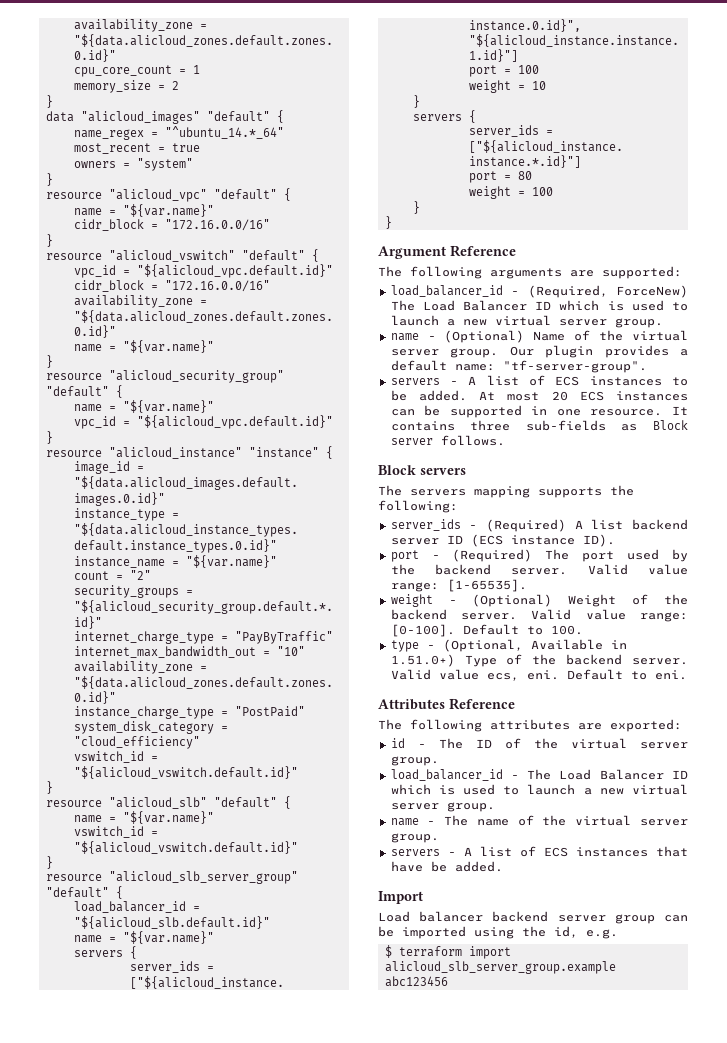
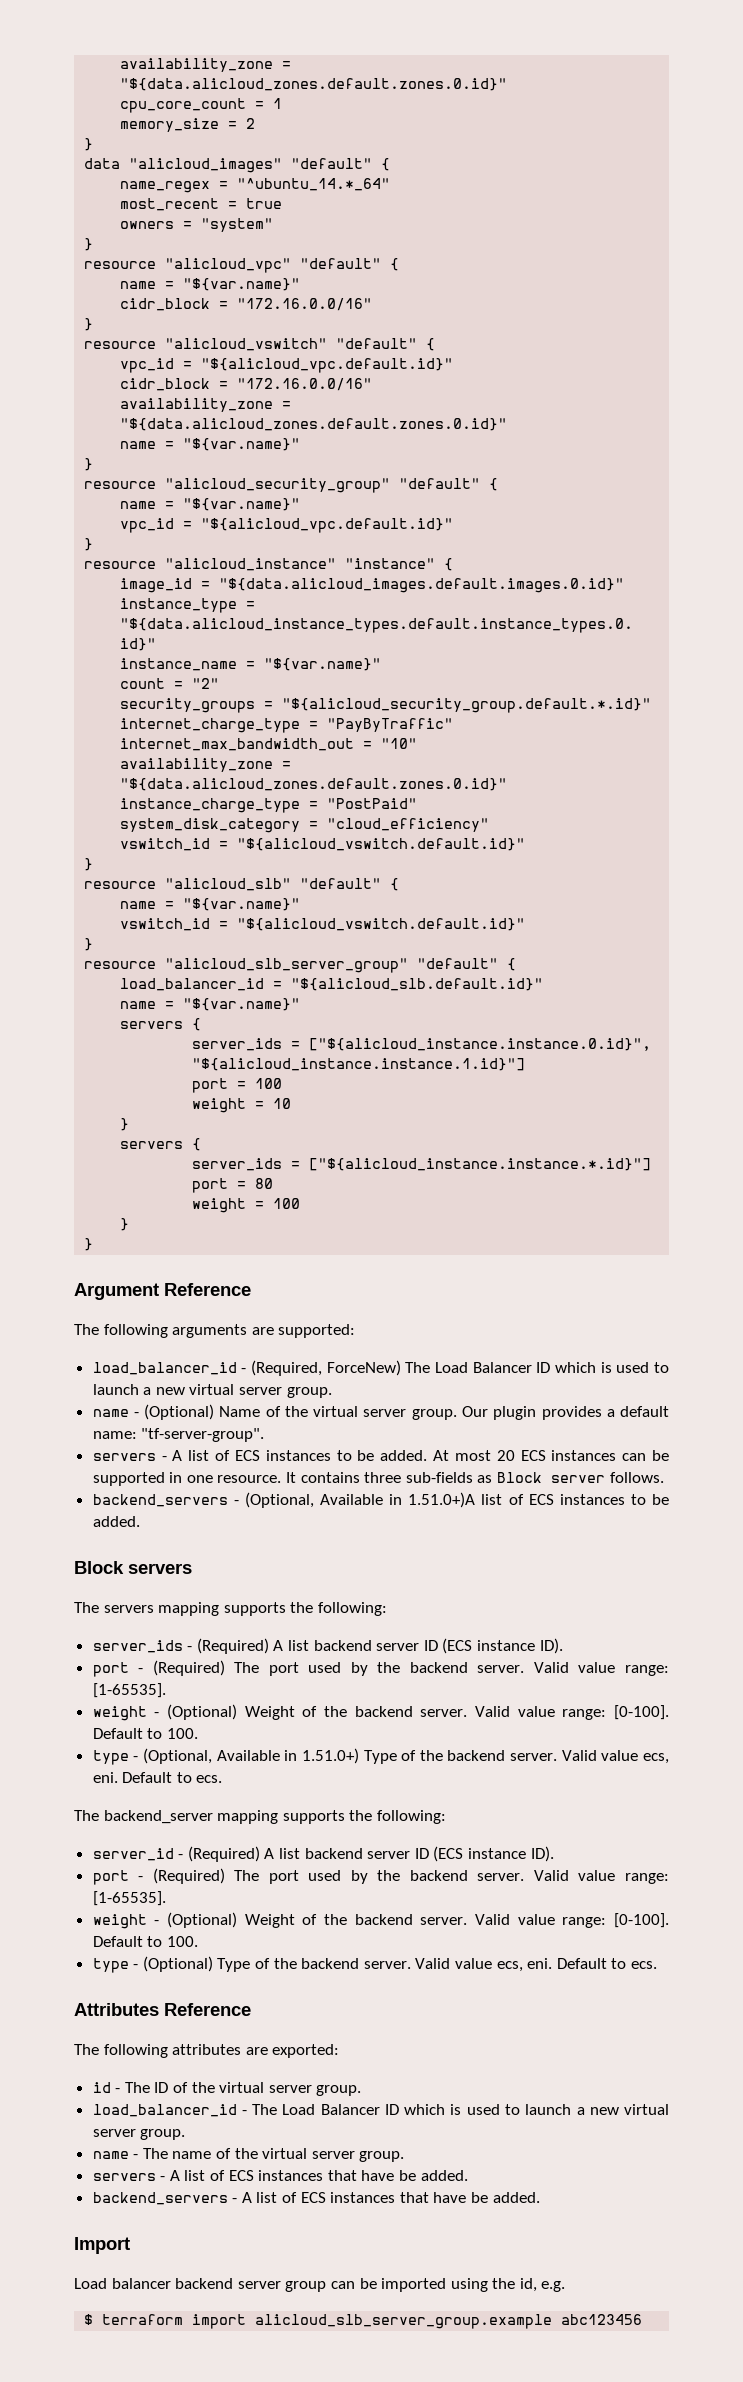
(505, 440) none -> [92,1492,669,1508] [92,1516,140,1527] // backend_servers - (Optional, Available in 1.51.0+)A list of ECS instances to be added.
[654,670,687,680] eni. -> [196,1775,223,1783] [74,1810,446,1824] [92,1846,554,1862] [92,1868,669,1885] [92,1891,166,1906] [92,1912,670,1929] [92,1936,198,1947] [92,1956,657,1973] ecs. // The backend_server mapping supports the following: // server_id - (Required) A list backend server ID (ECS instance ID). // port - (Required) The port used by the backend server. Valid value range: [1-65535]. // weight - (Optional) Weight of the backend server. Valid value range: [0-100]. Default to 100. // type - (Optional) Type of the backend server. Valid value ecs, eni. Default to ecs.
(503, 866) none -> [92,2192,540,2205] // backend_servers - A list of ECS instances that have be added.

